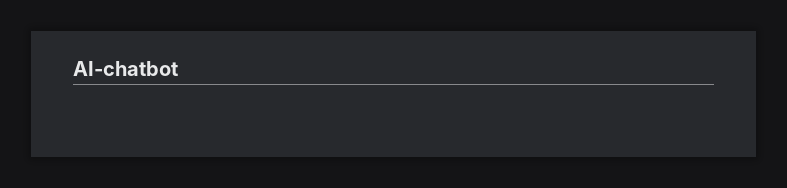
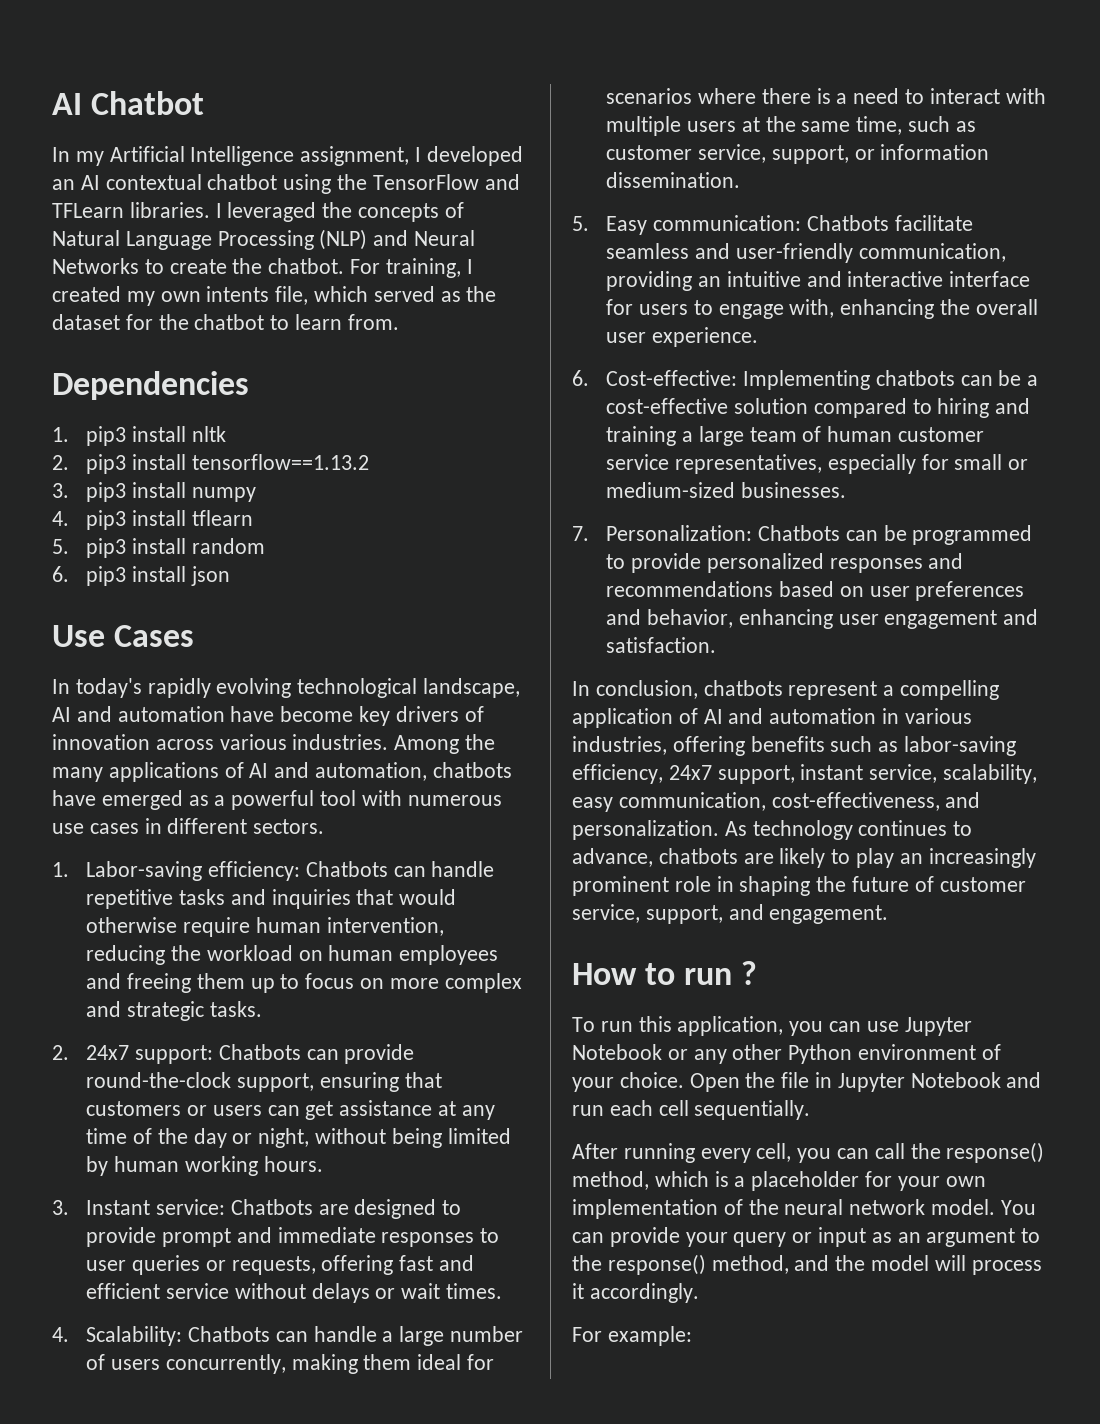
[73,61,178,76] AI-chatbot -> [52,91,205,115] [52,146,523,166] [52,174,520,194] [52,202,464,222] [52,229,476,250] [52,258,473,278] [52,286,497,306] [52,314,399,330] [52,371,249,400] [52,426,226,446] [52,454,369,474] [52,482,256,502] [52,510,253,530] [52,538,265,558] [52,566,230,586] [52,625,195,647] [52,678,521,698] [52,706,484,726] [52,734,496,754] [52,762,512,782] [52,790,502,810] [52,818,325,834] [52,861,495,881] [86,889,457,909] [86,917,444,937] [86,945,499,965] [86,973,522,993] [86,1001,262,1021] [52,1044,415,1064] [86,1072,442,1092] [86,1100,495,1120] [86,1128,511,1148] [86,1156,323,1176] [52,1199,462,1219] [86,1227,500,1247] [86,1255,475,1275] [86,1283,503,1303] [52,1326,524,1346] [86,1354,495,1374] [606,88,1046,104] [606,116,976,136] [606,144,990,164] [606,172,741,188] [572,215,973,235] [606,243,1006,263] [606,271,1031,291] [606,299,1038,319] [606,327,758,347] [572,370,1039,390] [606,398,1031,418] [606,426,985,446] [606,454,1029,474] [606,482,846,498] [572,525,1033,545] [606,553,964,573] [606,581,1025,601] [606,609,1039,629] [606,637,717,653] [572,680,1000,700] [572,708,972,728] [572,736,1017,756] [572,764,1038,784] [572,792,981,812] [572,820,973,840] [572,848,1036,868] [572,876,1026,896] [572,904,889,924] [572,961,758,985] [572,1016,972,1036] [572,1044,1001,1064] [572,1072,1042,1092] [572,1100,811,1120] [572,1142,1045,1163] [572,1171,986,1191] [572,1199,1036,1219] [572,1227,1041,1247] [572,1254,1042,1275] [572,1283,699,1303] [572,1326,692,1346] AI Chatbot // In my Artificial Intelligence assignment, I developed an AI contextual chatbot using the TensorFlow and TFLearn libraries. I leveraged the concepts of Natural Language Processing (NLP) and Neural Networks to create the chatbot. For training, I created my own intents file, which served as the dataset for the chatbot to learn from. // Dependencies // 1. pip3 install nltk // 2. pip3 install tensorflow==1.13.2 // 3. pip3 install numpy // 4. pip3 install tflearn // 5. pip3 install random // 6. pip3 install json // Use Cases // In today's rapidly evolving technological landscape, AI and automation have become key drivers of innovation across various industries. Among the many applications of AI and automation, chatbots have emerged as a powerful tool with numerous use cases in different sectors. // 1. Labor-saving efficiency: Chatbots can handle repetitive tasks and inquiries that would otherwise require human intervention, reducing the workload on human employees and freeing them up to focus on more complex and strategic tasks. // 2. 24x7 support: Chatbots can provide round-the-clock support, ensuring that customers or users can get assistance at any time of the day or night, without being limited by human working hours. // 3. Instant service: Chatbots are designed to provide prompt and immediate responses to user queries or requests, offering fast and efficient service without delays or wait times. // 4. Scalability: Chatbots can handle a large number of users concurrently, making them ideal for scenarios where there is a need to interact with multiple users at the same time, such as customer service, support, or information dissemination. // 5. Easy communication: Chatbots facilitate seamless and user-friendly communication, providing an intuitive and interactive interface for users to engage with, enhancing the overall user experience. // 6. Cost-effective: Implementing chatbots can be a cost-effective solution compared to hiring and training a large team of human customer service representatives, especially for small or medium-sized businesses. // 7. Personalization: Chatbots can be programmed to provide personalized responses and recommendations based on user preferences and behavior, enhancing user engagement and satisfaction. // In conclusion, chatbots represent a compelling application of AI and automation in various industries, offering benefits such as labor-saving efficiency, 24x7 support, instant service, scalability, easy communication, cost-effectiveness, and personalization. As technology continues to advance, chatbots are likely to play an increasingly prominent role in shaping the future of customer service, support, and engagement. // How to run ? // To run this application, you can use Jupyter Notebook or any other Python environment of your choice. Open the file in Jupyter Notebook and run each cell sequentially. // After running every cell, you can call the response() method, which is a placeholder for your own implementation of the neural network model. You can provide your query or input as an argument to the response() method, and the model will process it accordingly. // For example:

